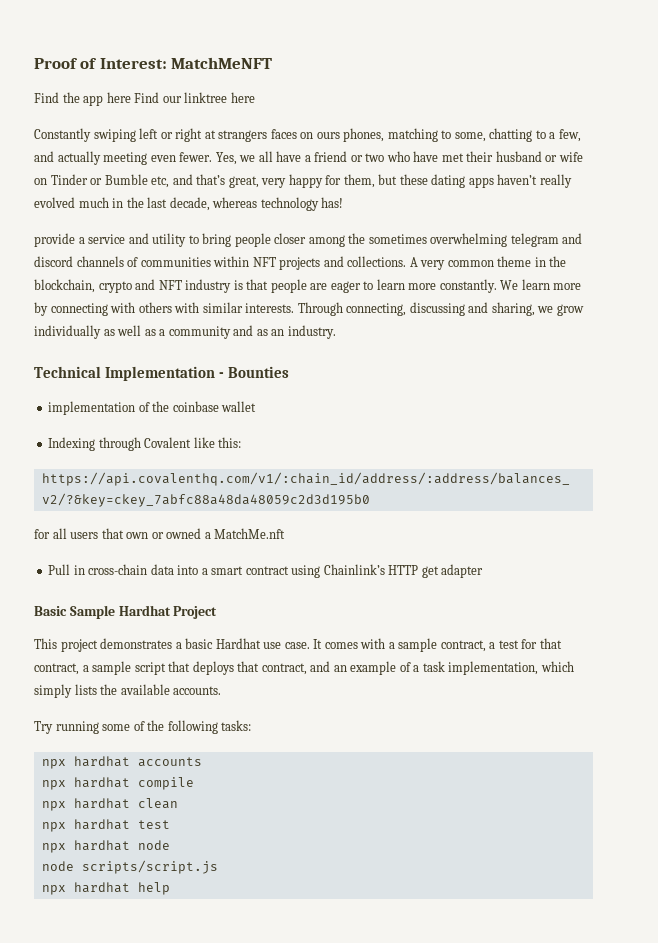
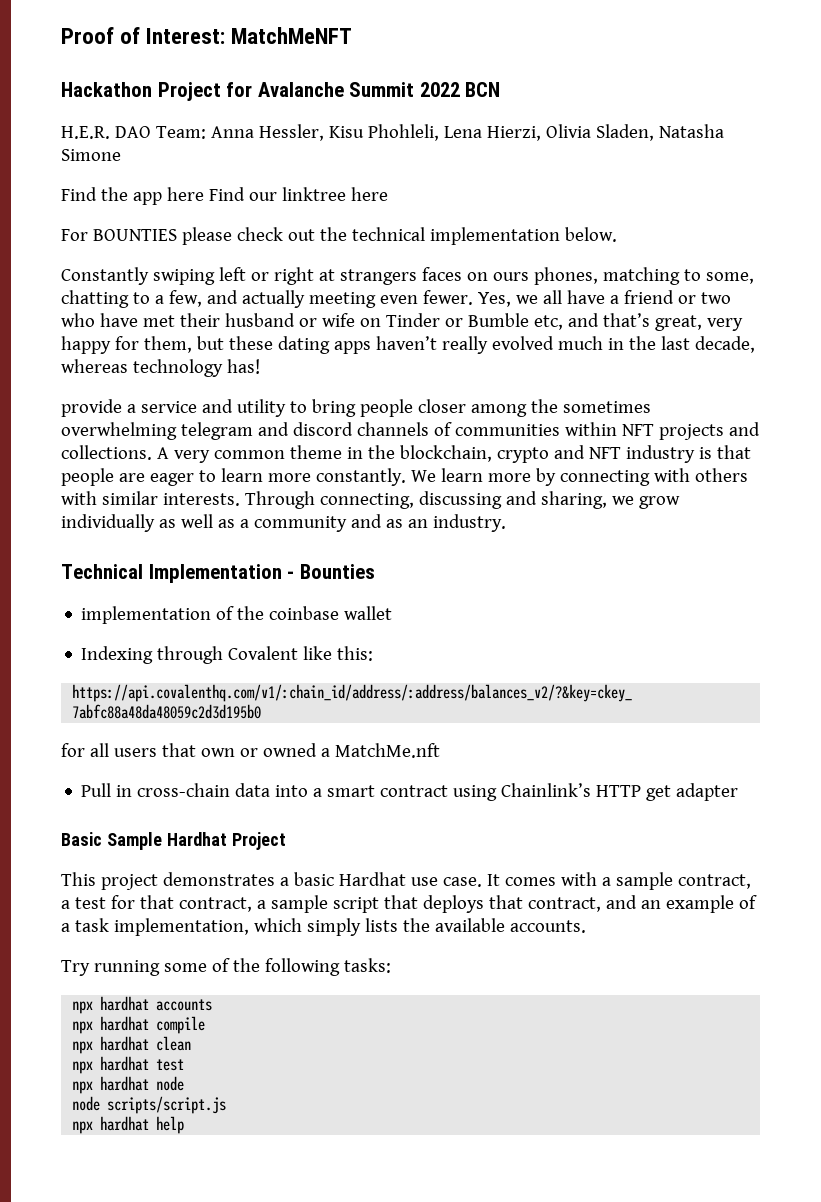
(273, 63) none -> [61,82,501,101] [61,124,724,141] [61,149,121,161] // Hackathon Project for Avalanche Summit 2022 BCN // H.E.R. DAO Team: Anna Hessler, Kisu Phohleli, Lena Hierzi, Olivia Sladen, Natasha Simone
(255, 97) none -> [61,227,617,245] // For BOUNTIES please check out the technical implementation below.

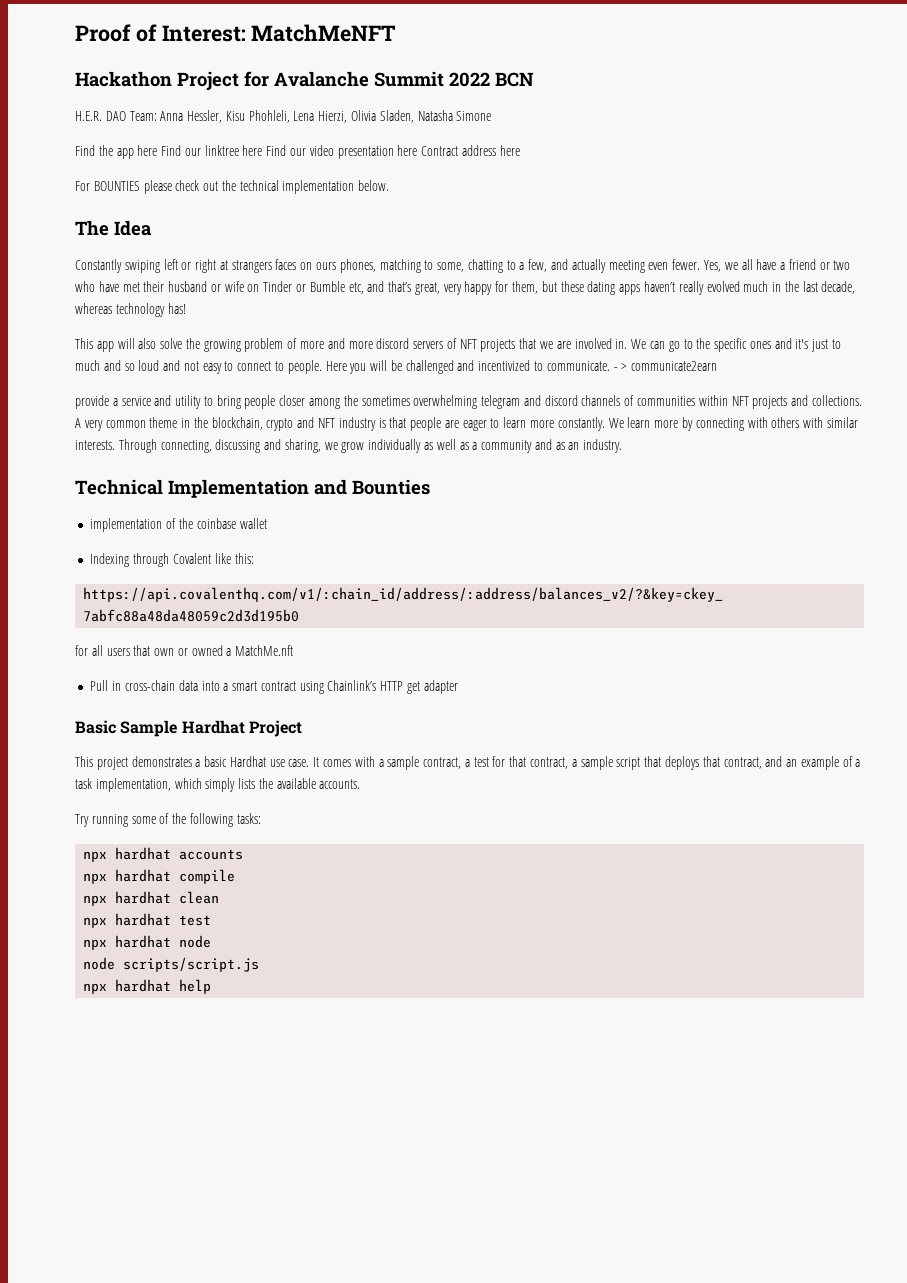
(388, 194) none -> [266,145,520,159] Find our video presentation here Contract address here
(617, 234) none -> [75,220,152,236] // The Idea
(260, 366) none -> [75,338,841,352] [75,360,718,374] // This app will also solve the growing problem of more and more discord servers of NFT projects that we are involved in. We can go to the specific ones and it's just to much and so loud and not easy to connect to people. Here you will be challenged and incentivized to communicate. - > communicate2earn
[287,571,295,579] - -> [314,479,347,495] and

